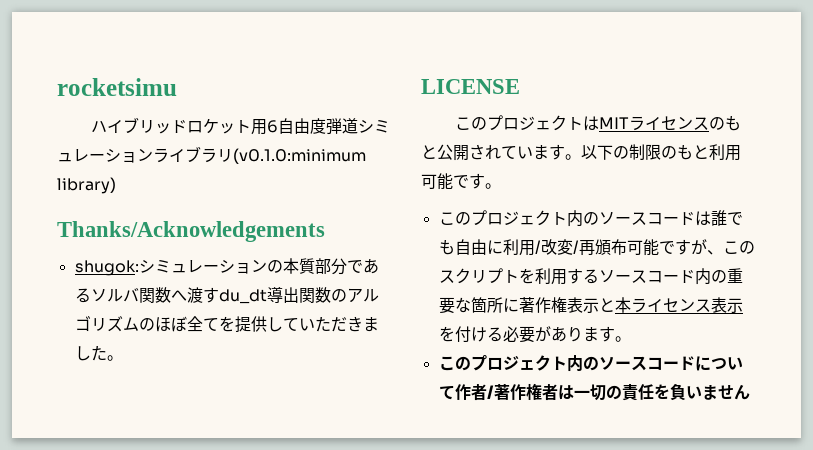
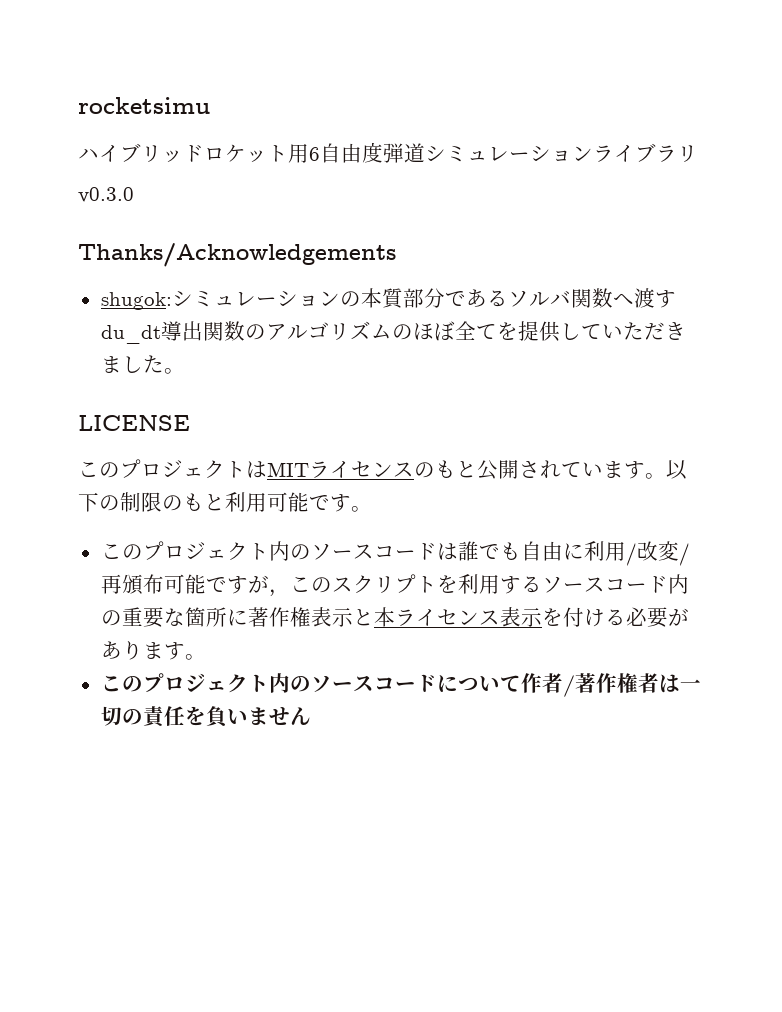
[233,148,366,164] [57,177,116,194] (v0.1.0:minimum library) -> [78,187,134,203] // v0.3.0
[706,250,723,255] 、 -> [268,589,290,597] ，

